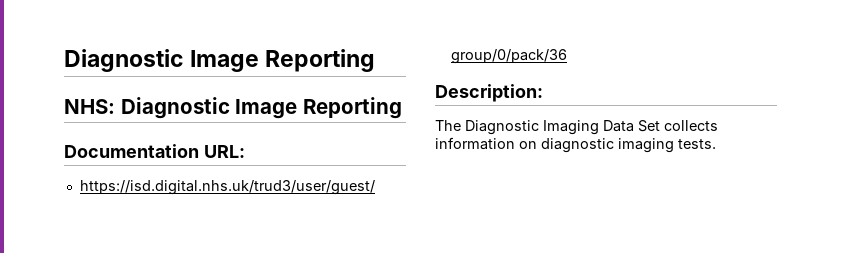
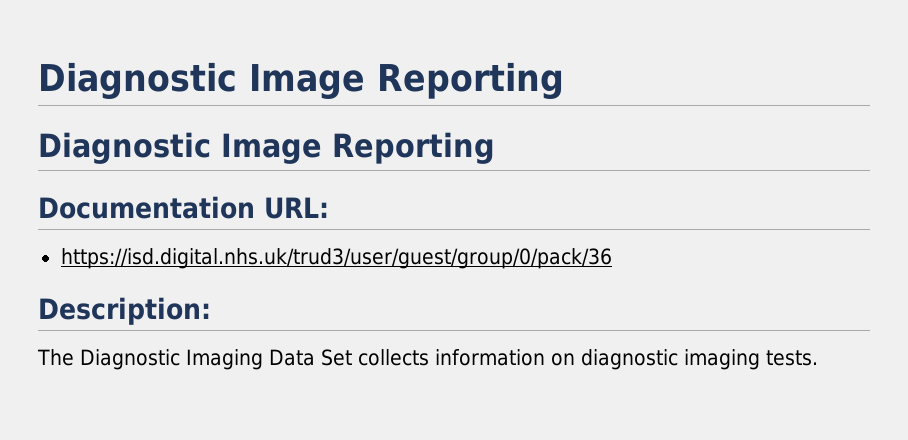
[64,49,376,72] [64,99,115,114] Diagnostic Image Reporting // NHS: -> [38,62,564,99] Diagnostic Image Reporting //

